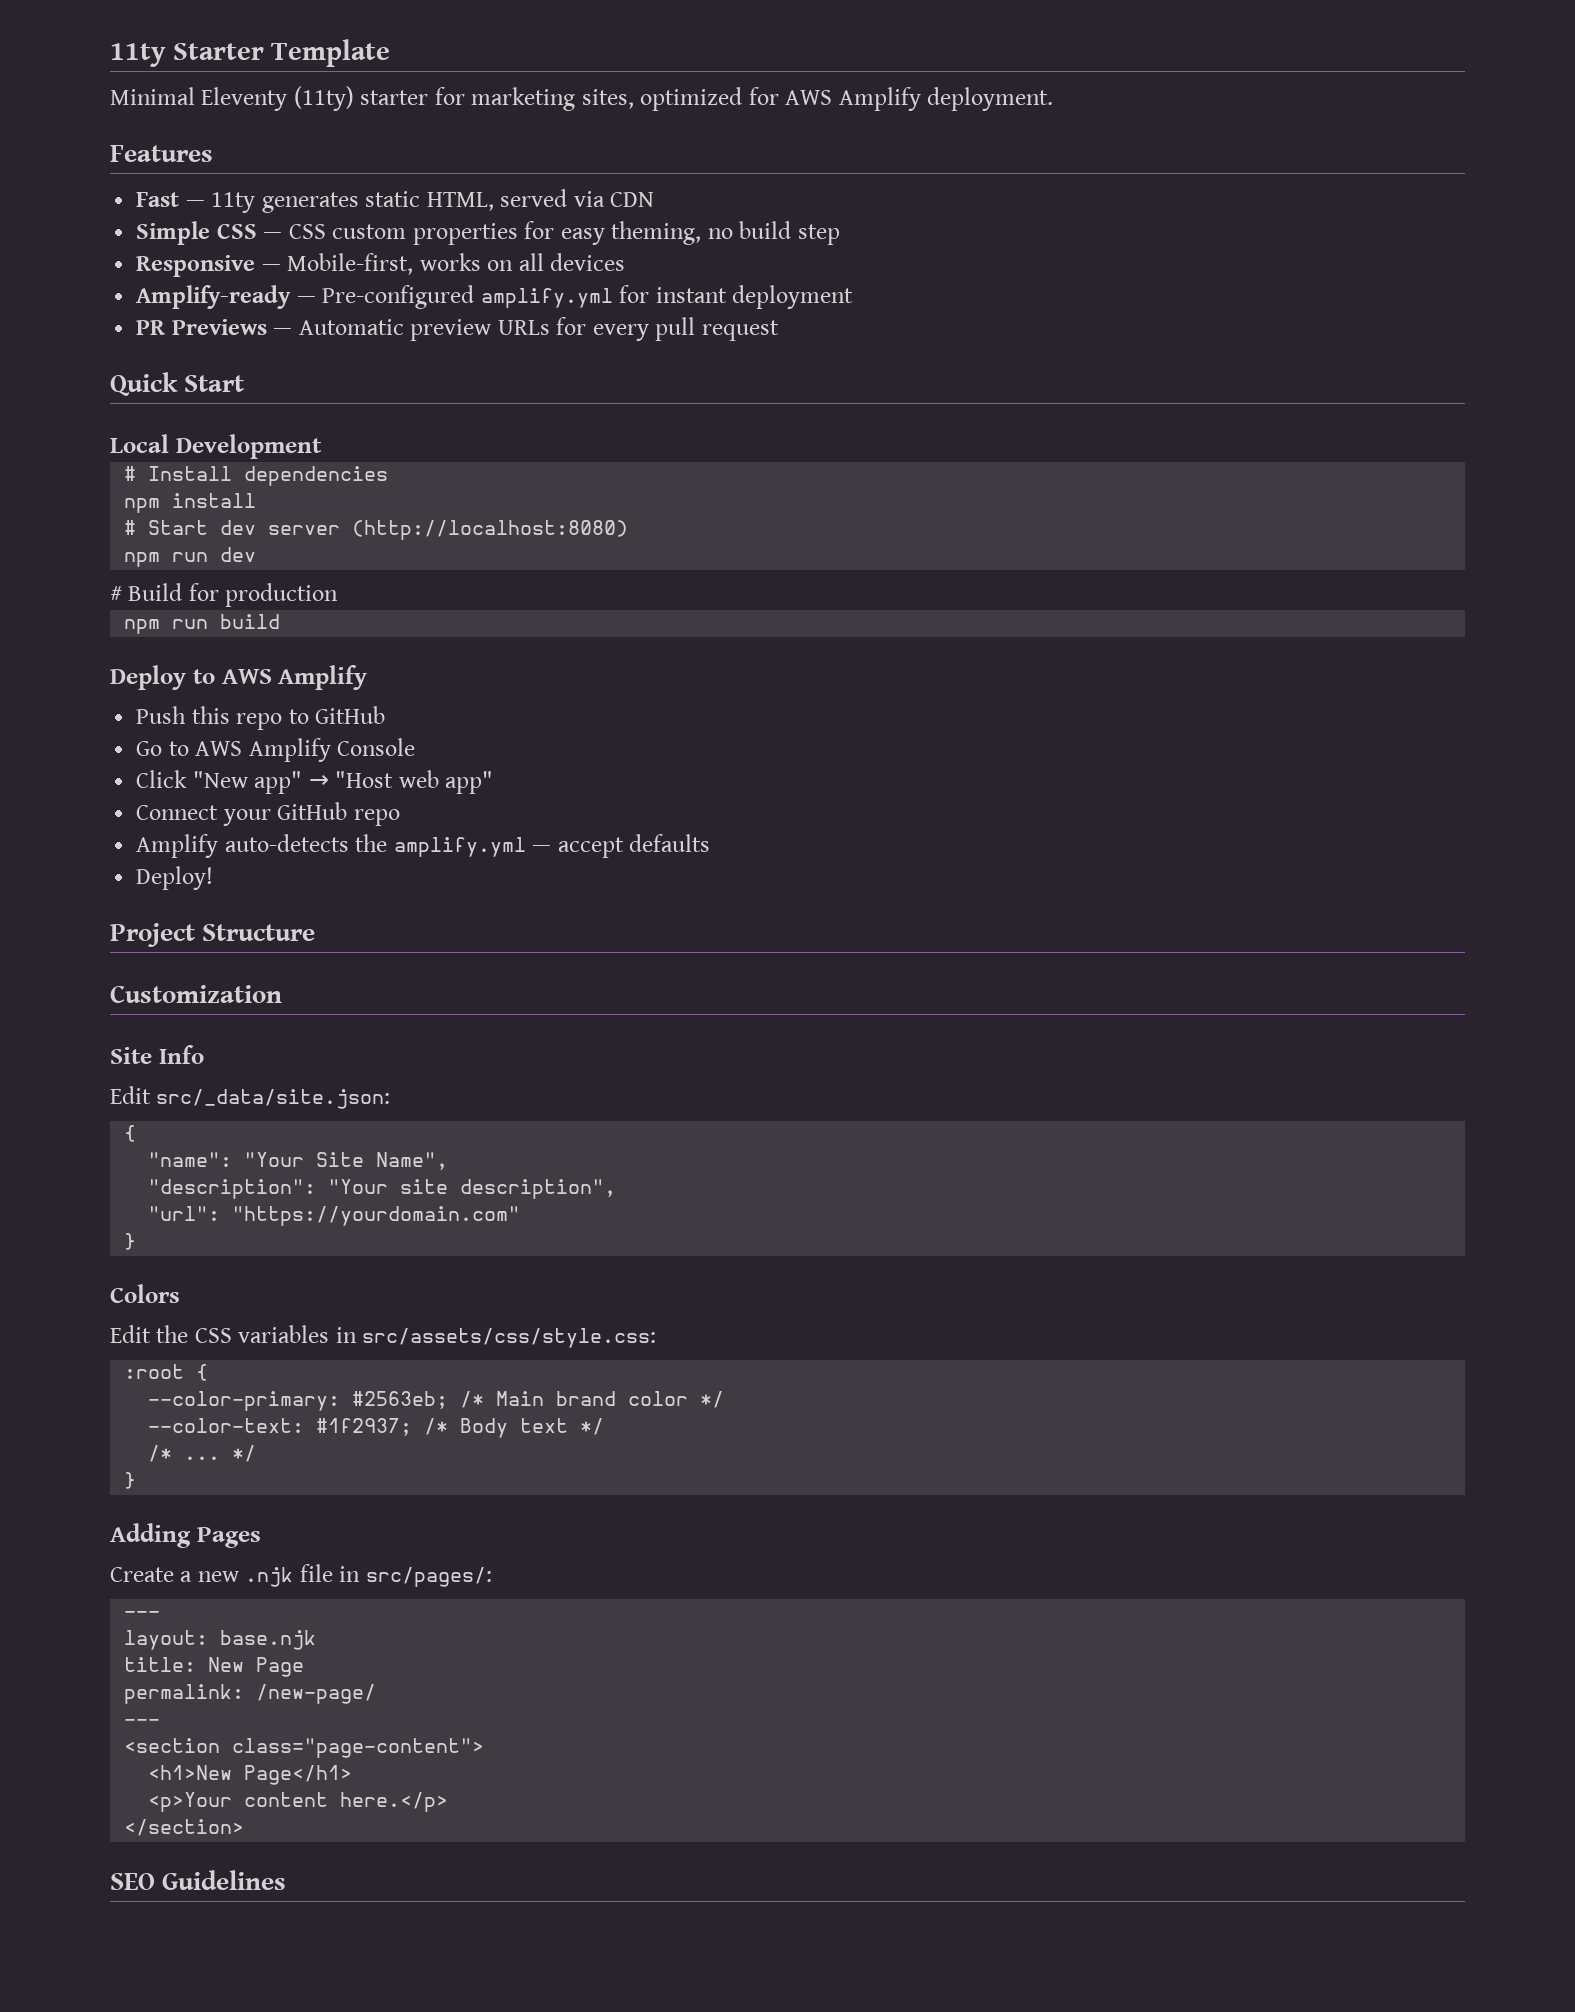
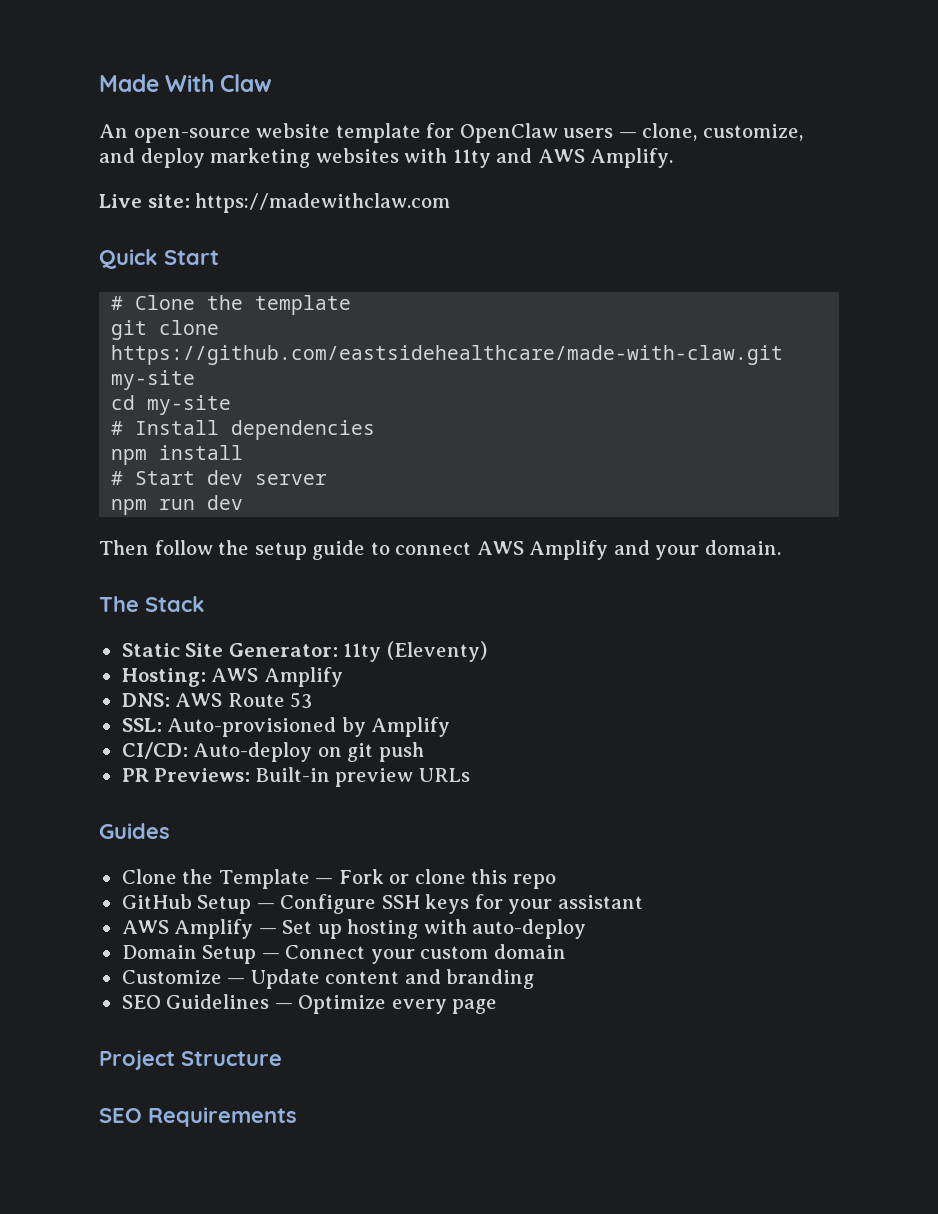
[110,39,391,67] [110,86,1054,111] [110,145,213,162] [136,189,655,213] [136,221,840,245] [136,253,626,277] [136,285,854,309] [136,317,779,341] [110,372,245,396] [110,434,322,459] 11ty Starter Template // Minimal Eleventy (11ty) starter for marketing sites, optimized for AWS Amplify deployment. // Features // Fast — 11ty generates static HTML, served via CDN // Simple CSS — CSS custom properties for easy theming, no build step // Responsive — Mobile-first, works on all devices // Amplify-ready — Pre-configured amplify.yml for instant deployment // PR Previews — Automatic preview URLs for every pull request // Quick Start // Local Development -> [99,74,273,92] [99,123,803,143] [99,148,674,168] [99,193,451,213] [99,249,219,269] [111,295,352,315] [111,320,220,340] [111,345,784,365] [111,370,196,390] [111,395,232,415] Made With Claw // An open-source website template for OpenClaw users — clone, customize, and deploy marketing websites with 11ty and AWS Amplify. // Live site: https://madewithclaw.com // Quick Start // # Clone the template // git clone https://github.com/eastsidehealthcare/made-with-claw.git my-site // cd my-site
[352,520,629,540] (http://localhost:8080) -> (328, 479) none
[110,583,339,607] [124,614,281,634] [110,665,368,690] [136,706,187,724] # Build for production // npm run build // Deploy to AWS Amplify // Push -> [99,540,781,560] [99,596,205,612] [121,641,487,662] [121,667,343,687] [121,692,313,709] [121,717,451,737] [121,742,424,762] [121,767,470,787] [99,823,170,839] [121,869,466,889] Then follow the setup guide to connect AWS Amplify and your domain. // The Stack // Static Site Generator: 11ty (Eleventy) // Hosting: AWS Amplify // DNS: AWS Route 53 // SSL: Auto-provisioned by Amplify // CI/CD: Auto-deploy on git push // PR Previews: Built-in preview URLs // Guides // Clone the Template — Fork or clone
[288,706,386,724] [136,738,416,762] [136,770,494,794] [136,802,400,826] [136,834,711,858] [136,866,214,890] [110,923,316,947] [110,985,282,1003] [110,1045,204,1064] [110,1086,391,1109] [124,1125,137,1142] [148,1152,449,1170] [148,1179,617,1199] [148,1206,521,1226] [124,1233,137,1250] [110,1284,180,1303] [110,1325,657,1348] [124,1364,209,1381] [148,1391,725,1411] [148,1418,605,1438] [148,1445,257,1462] [124,1472,137,1489] [110,1523,261,1548] [110,1564,492,1587] [124,1611,161,1618] [124,1630,317,1650] [124,1657,305,1677] [124,1684,377,1704] [124,1719,161,1726] [124,1738,485,1758] [148,1765,353,1785] [148,1792,449,1812] [124,1819,245,1836] [110,1870,287,1890] to GitHub // Go to AWS Amplify Console // Click "New app" → "Host web app" // Connect your GitHub repo // Amplify auto-detects the amplify.yml — accept defaults // Deploy! // Project Structure // Customization // Site Info // Edit src/_data/site.json: // { // "name": "Your Site Name", // "description": "Your site description", // "url": "https://yourdomain.com" // } // Colors // Edit the CSS variables in src/assets/css/style.css: // :root { // --color-primary: #2563eb; /* Main brand color */ // --color-text: #1f2937; /* Body text */ // /* ... */ // } // Adding Pages // Create a new .njk file in src/pages/: // --- // layout: base.njk // title: New Page // permalink: /new-page/ // --- // <section class="page-content"> // <h1>New Page</h1> // <p>Your content here.</p> // </section> // SEO Guidelines -> [121,894,643,914] [121,919,587,939] [121,944,566,964] [121,969,535,989] [121,994,498,1014] [99,1050,282,1070] [99,1107,297,1127] // GitHub Setup — Configure SSH keys for your assistant // AWS Amplify — Set up hosting with auto-deploy // Domain Setup — Connect your custom domain // Customize — Update content and branding // SEO Guidelines — Optimize every page // Project Structure // SEO Requirements

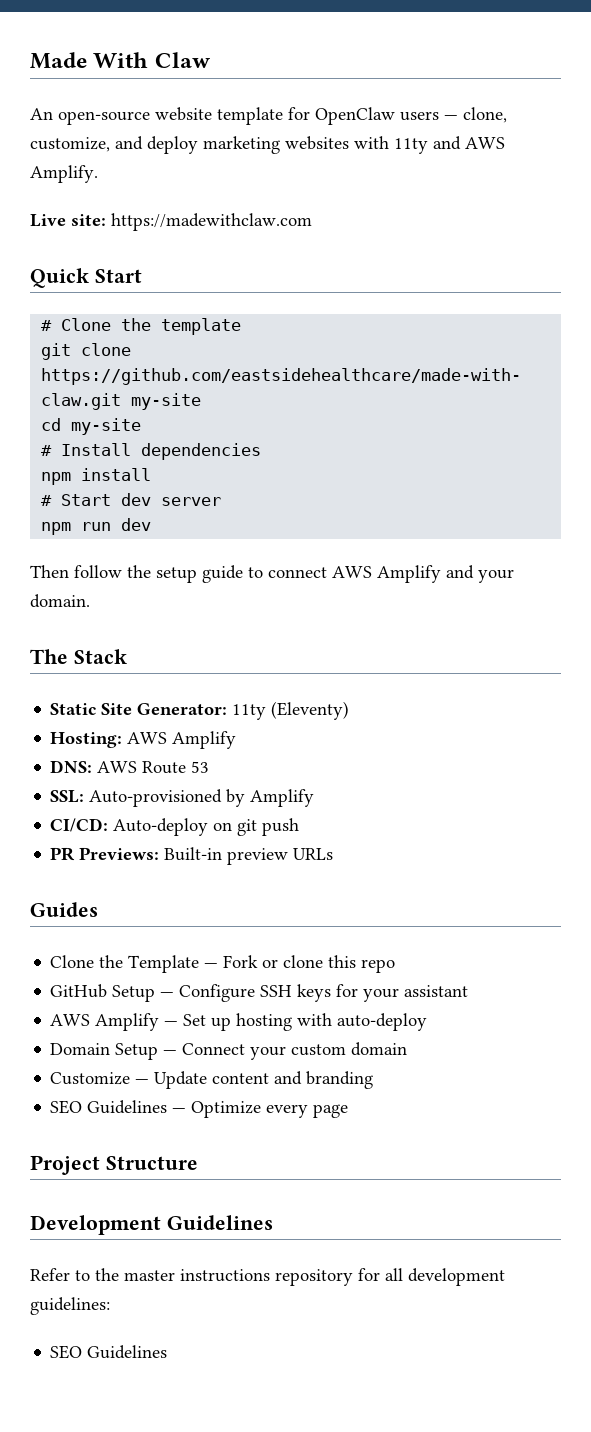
[99,1107,297,1127] // SEO Requirements -> [30,1215,273,1235] [30,1268,505,1286] [30,1297,110,1315] [50,1345,168,1359] // Development Guidelines // Refer to the master instructions repository for all development guidelines: // SEO Guidelines

